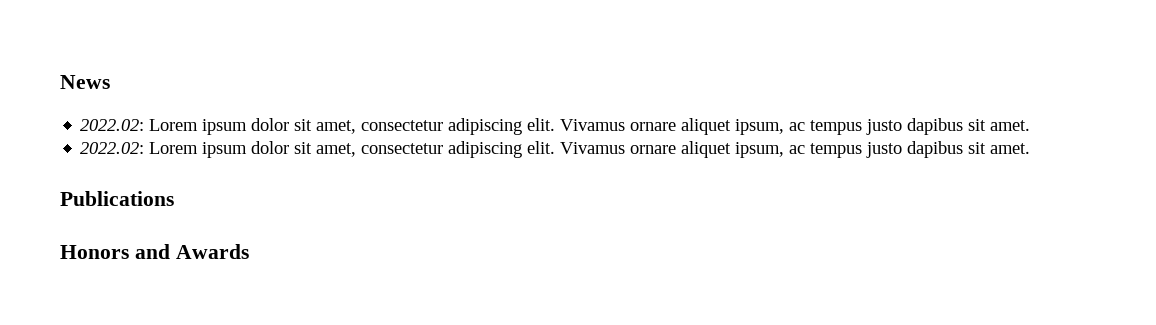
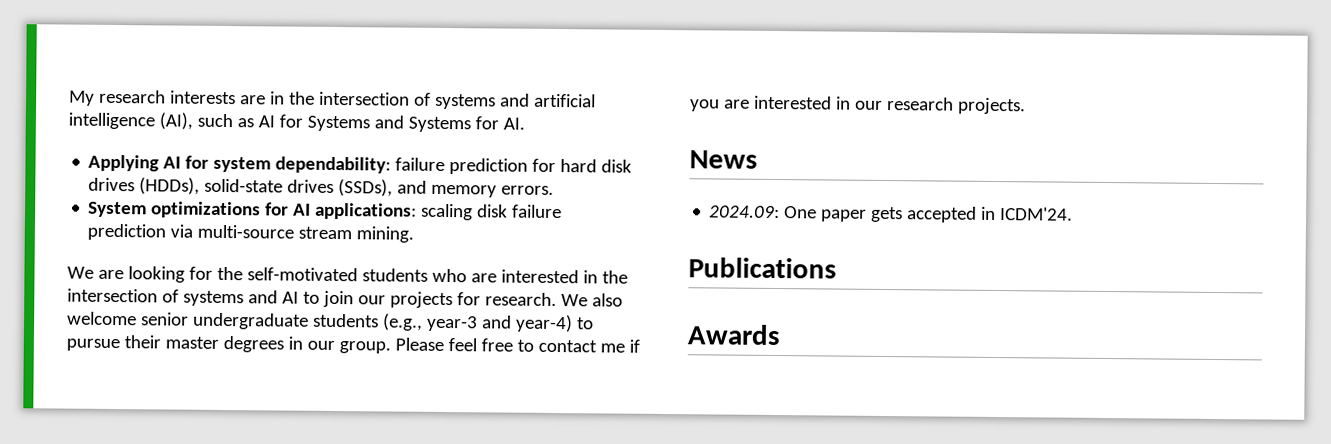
[60,75,110,89] [80,118,1031,135] [80,141,1031,158] News // 2022.02: Lorem ipsum dolor sit amet, consectetur adipiscing elit. Vivamus ornare aliquet ipsum, ac tempus justo dapibus sit amet. // 2022.02: Lorem ipsum dolor sit amet, consectetur adipiscing elit. Vivamus ornare aliquet ipsum, ac tempus justo dapibus sit amet. -> [69,89,596,110] [68,112,525,133] [88,154,633,175] [88,177,555,198] [88,201,563,221] [87,223,415,243] [67,266,628,284] [67,288,623,309] [67,311,594,333] [66,335,640,354] [690,95,1026,115] [689,150,758,169] [709,205,1074,223] My research interests are in the intersection of systems and artificial intelligence (AI), such as AI for Systems and Systems for AI. // Applying AI for system dependability: failure prediction for hard disk drives (HDDs), solid-state drives (SSDs), and memory errors. // System optimizations for AI applications: scaling disk failure prediction via multi-source stream mining. // We are looking for the self-motivated students who are interested in the intersection of systems and AI to join our projects for research. We also welcome senior undergraduate students (e.g., year-3 and year-4) to pursue their master degrees in our group. Please feel free to contact me if you are interested in our research projects. // News // 2024.09: One paper gets accepted in ICDM'24.
[60,244,170,259] Honors and -> (837, 268) none

